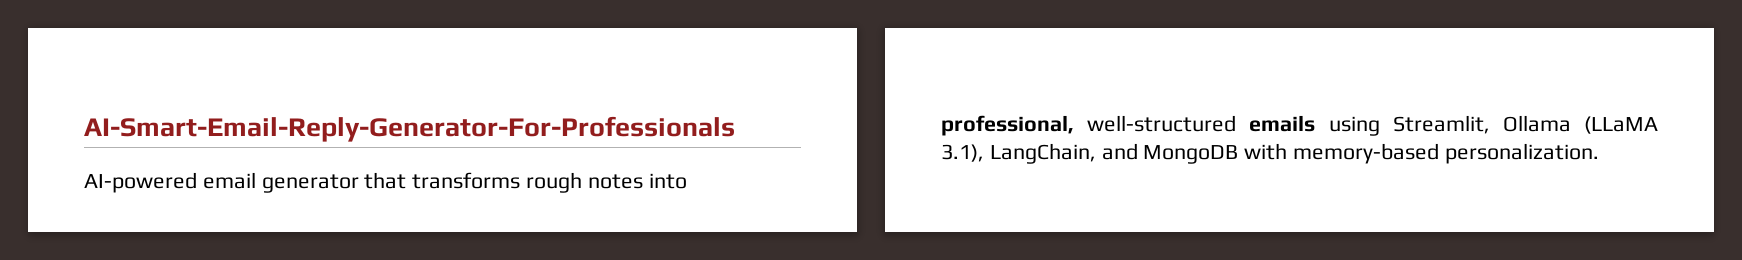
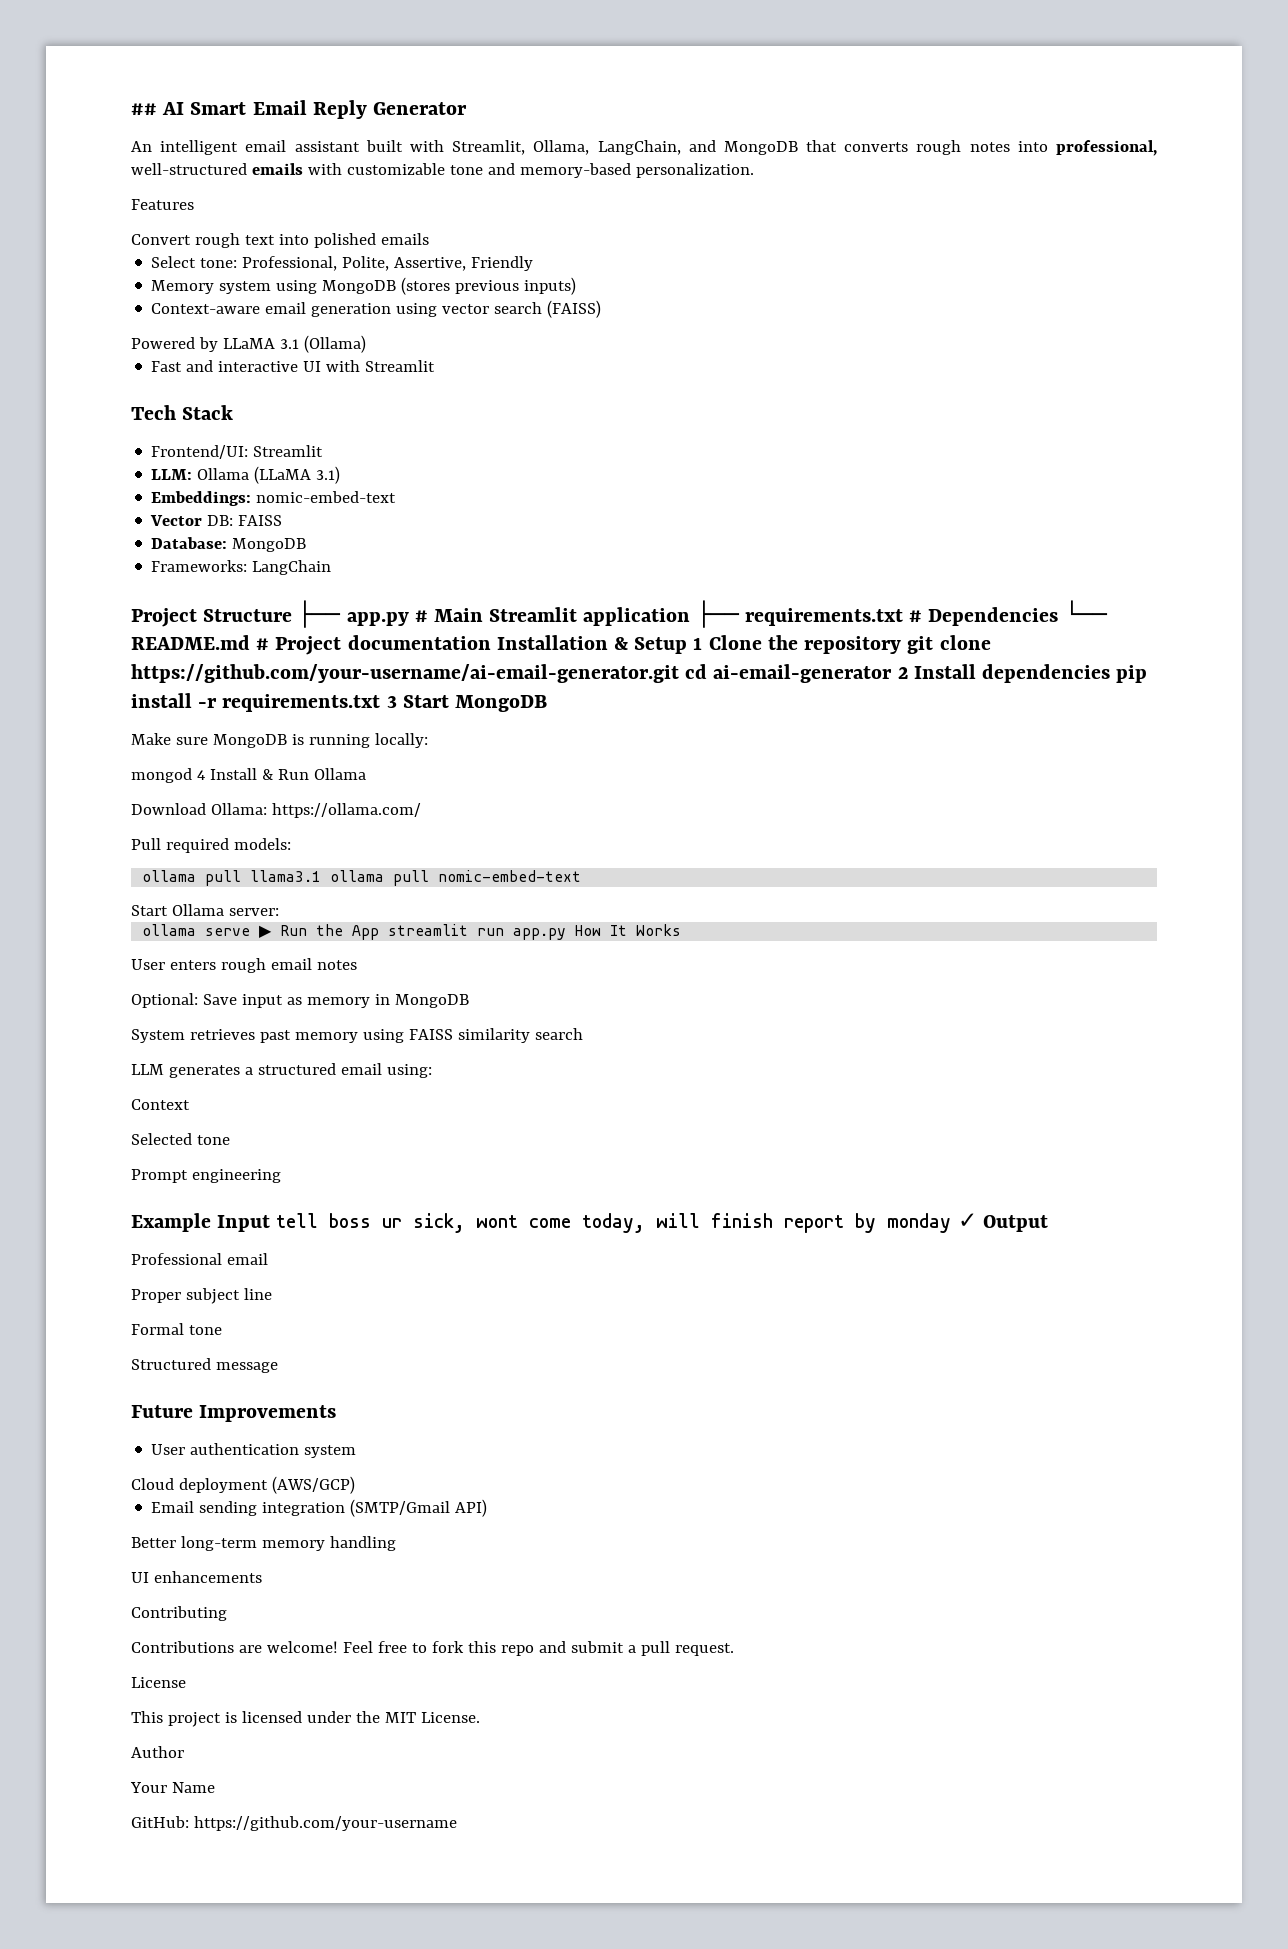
[84,116,735,142] [84,172,521,193] AI-Smart-Email-Reply-Generator-For-Professionals // AI-powered email generator that transforms -> [131,100,468,119] [131,140,909,155] ## AI Smart Email Reply Generator // An intelligent email assistant built with Streamlit, Ollama, LangChain, and MongoDB that converts
[1328,115,1658,136] [941,143,1599,164] using Streamlit, Ollama (LLaMA 3.1), LangChain, and MongoDB with memory-based personalization. -> [307,163,754,178] [131,199,194,210] [131,233,429,248] [151,256,534,271] [151,277,577,295] [151,300,602,318] [131,335,366,353] [151,360,436,372] [131,405,234,420] [151,445,324,459] [151,466,341,484] [151,491,397,506] [150,515,283,526] [151,537,307,552] [151,560,332,575] [131,600,1108,628] [131,635,991,655] [131,664,1148,683] [131,693,548,712] [131,733,428,748] [131,768,366,783] [131,803,421,818] [131,838,291,853] [142,870,582,886] [131,904,279,916] [142,924,682,940] [131,958,357,973] [131,993,469,1008] [131,1028,583,1043] [131,1063,432,1078] [131,1099,190,1110] [131,1133,230,1145] [131,1169,281,1183] [131,1213,1048,1233] [131,1253,268,1265] [131,1288,272,1304] [131,1323,222,1335] [131,1358,278,1373] [131,1405,337,1422] [151,1443,357,1458] [131,1476,355,1494] [151,1499,488,1517] [131,1536,396,1551] [131,1571,262,1583] [131,1606,227,1621] [131,1641,734,1656] [131,1677,186,1688] [131,1711,480,1727] [131,1746,184,1758] [130,1782,215,1793] [131,1816,457,1831] with customizable tone and memory-based personalization. // Features // Convert rough text into polished emails // Select tone: Professional, Polite, Assertive, Friendly // Memory system using MongoDB (stores previous inputs) // Context-aware email generation using vector search (FAISS) // Powered by LLaMA 3.1 (Ollama) // Fast and interactive UI with Streamlit // Tech Stack // Frontend/UI: Streamlit // LLM: Ollama (LLaMA 3.1) // Embeddings: nomic-embed-text // Vector DB: FAISS // Database: MongoDB // Frameworks: LangChain // Project Structure ├── app.py # Main Streamlit application ├── requirements.txt # Dependencies └── README.md # Project documentation Installation & Setup 1 Clone the repository git clone https://github.com/your-username/ai-email-generator.git cd ai-email-generator 2 Install dependencies pip install -r requirements.txt 3 Start MongoDB // Make sure MongoDB is running locally: // mongod 4 Install & Run Ollama // Download Ollama: https://ollama.com/ // Pull required models: // ollama pull llama3.1 ollama pull nomic-embed-text // Start Ollama server: // ollama serve ▶ Run the App streamlit run app.py How It Works // User enters rough email notes // Optional: Save input as memory in MongoDB // System retrieves past memory using FAISS similarity search // LLM generates a structured email using: // Context // Selected tone // Prompt engineering // Example Input tell boss ur sick, wont come today, will finish report by monday ✓ Output // Professional email // Proper subject line // Formal tone // Structured message // Future Improvements // User authentication system // Cloud deployment (AWS/GCP) // Email sending integration (SMTP/Gmail API) // Better long-term memory handling // UI enhancements // Contributing // Contributions are welcome! Feel free to fork this repo and submit a pull request. // License // This project is licensed under the MIT License. // Author // Your Name // GitHub: https://github.com/your-username

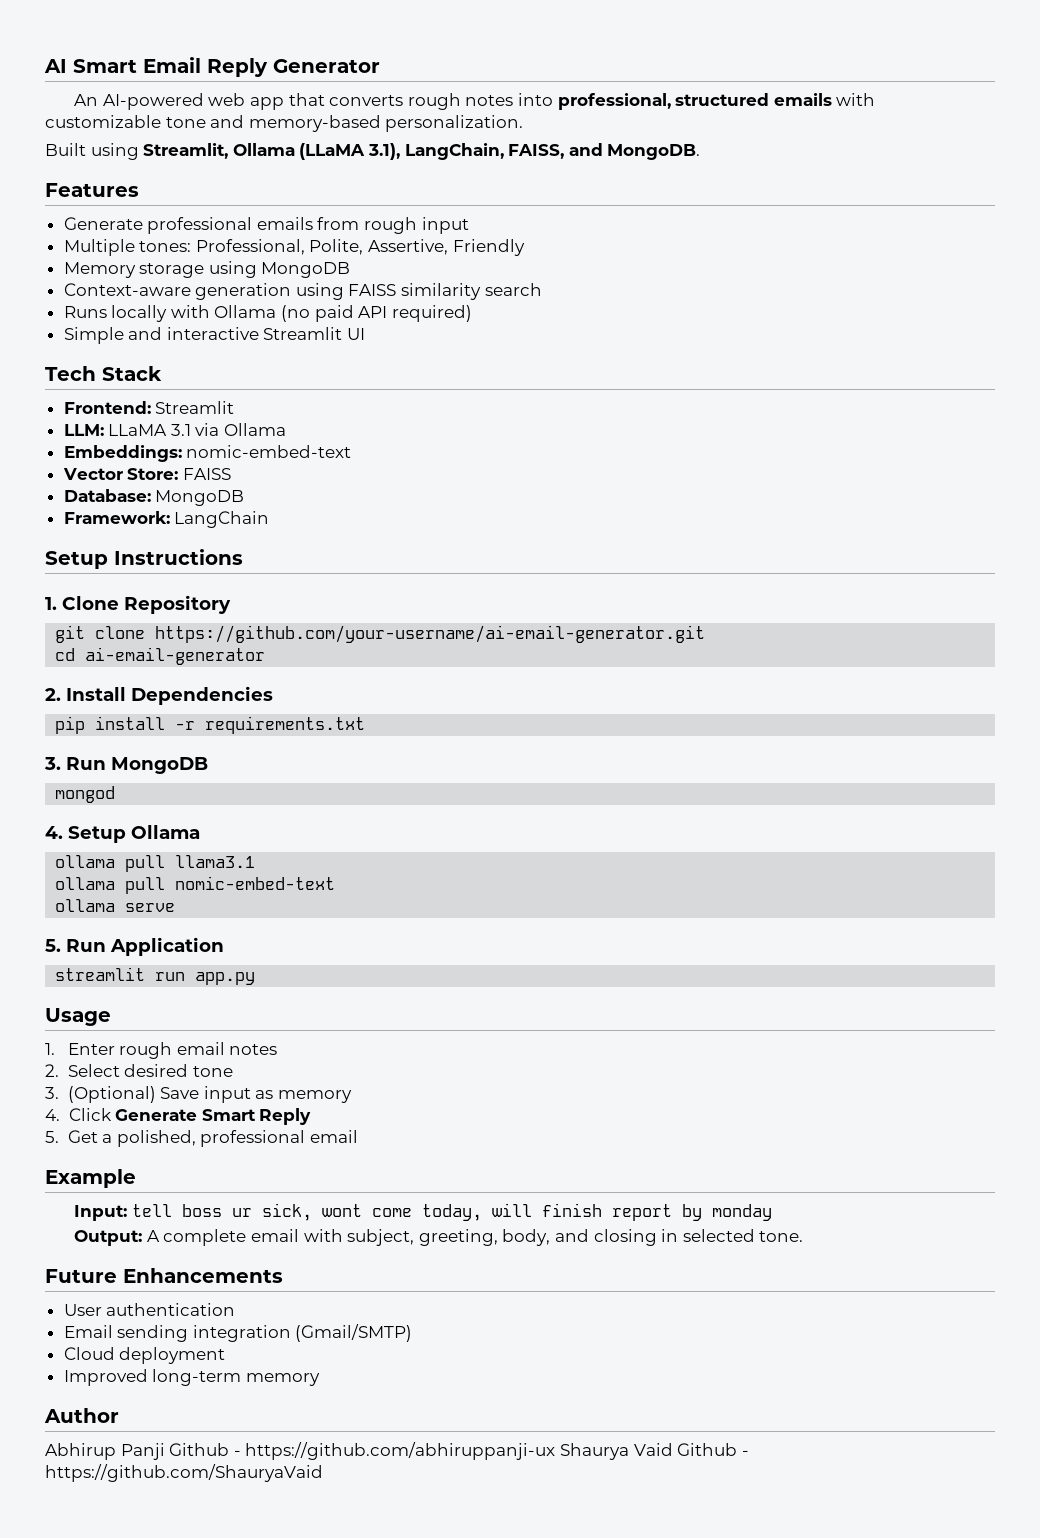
[131,103,157,115] ## -> (44, 66) none
[160,140,798,155] intelligent email assistant built with Streamlit, Ollama, LangChain, and MongoDB -> [102,93,285,110] AI-powered web app
[131,163,247,175] well-structured -> [675,93,770,106] structured
[131,199,194,210] [131,233,429,248] [151,256,238,268] Features // Convert rough text into polished emails // Select tone: -> [45,143,701,160] [45,183,139,197] [63,217,469,234] [63,239,192,256] Built using Streamlit, Ollama (LLaMA 3.1), LangChain, FAISS, and MongoDB. // Features // Generate professional emails from rough input // Multiple tones:
[219,281,272,294] system -> [139,263,205,278] storage
[401,277,577,295] (stores previous inputs) -> (351, 270) none
[265,302,307,314] email -> (191, 289) none
[442,300,602,318] [131,335,366,353] [151,361,183,372] vector search (FAISS) // Powered by LLaMA 3.1 (Ollama) // Fast -> [348,283,542,300] [63,305,472,322] [63,327,124,344] FAISS similarity search // Runs locally with Ollama (no paid API required) // Simple
[303,360,436,372] UI with Streamlit -> [263,327,366,340] Streamlit UI
[151,445,249,459] Frontend/UI: -> [63,401,151,414] Frontend:
[197,466,341,484] Ollama (LLaMA 3.1) -> [108,423,287,436] LLaMA 3.1 via Ollama
[207,515,234,526] DB: -> [127,468,179,480] Store:
[151,560,248,572] Frameworks: -> [63,511,170,524] Framework:
[131,600,1108,628] [131,635,902,655] Project Structure ├── app.py # Main Streamlit application ├── requirements.txt # Dependencies └── README.md # Project documentation Installation & Setup 1 Clone the repository -> [45,549,243,569] [45,595,231,614] Setup Instructions // 1. Clone Repository //
(679, 673) none -> (706, 634) //
[897,664,1111,683] 2 Install dependencies -> [45,686,273,705] // 2. Install Dependencies //
[386,695,548,712] [131,733,428,748] [131,768,366,783] [131,803,421,818] [131,838,291,853] 3 Start MongoDB // Make sure MongoDB is running locally: // mongod 4 Install & Run Ollama // Download Ollama: https://ollama.com/ // Pull required models: -> [44,757,208,774] [55,786,116,803] [45,825,200,843] // 3. Run MongoDB // mongod // 4. Setup Ollama
(322, 876) none -> (256, 861) //
[131,904,279,916] // Start Ollama server: -> (336, 883) none
[259,924,380,940] ▶ Run the App -> [45,937,224,956] // 5. Run Application //
[575,924,682,936] [131,958,357,973] [131,993,469,1008] [131,1028,583,1043] [131,1063,432,1078] [131,1099,190,1110] [131,1133,230,1145] [131,1169,281,1183] How It Works // User enters rough email notes // Optional: Save input as memory in MongoDB // System retrieves past memory using FAISS similarity search // LLM generates a structured email using: // Context // Selected tone // Prompt engineering -> [45,1008,111,1026] [45,1042,278,1059] [45,1064,233,1077] [45,1086,353,1103] [45,1108,312,1125] [45,1130,359,1147] // Usage // 1. Enter rough email notes // 2. Select desired tone // 3. (Optional) Save input as memory // 4. Click Generate Smart Reply // 5. Get a polished, professional email
[217,1215,271,1232] Input -> [74,1205,128,1221] // Input:
[957,1213,1048,1232] [131,1253,268,1265] [131,1288,272,1304] [131,1323,222,1335] [131,1358,278,1373] ✓ Output // Professional email // Proper subject line // Formal tone // Structured message -> [74,1229,804,1246] // Output: A complete email with subject, greeting, body, and closing in selected tone.
[199,1405,337,1422] Improvements -> [123,1268,283,1283] Enhancements
[304,1445,357,1458] [131,1476,355,1494] system // Cloud deployment (AWS/GCP) -> (236, 1309) none
[350,1499,488,1517] [131,1536,396,1551] [131,1571,262,1583] [131,1606,227,1621] [131,1641,734,1656] [131,1677,186,1688] [131,1711,480,1727] [131,1746,184,1758] [130,1782,215,1793] [131,1816,457,1831] (SMTP/Gmail API) // Better long-term memory handling // UI enhancements // Contributing // Contributions are welcome! Feel free to fork this repo and submit a pull request. // License // This project is licensed under the MIT License. // Author // Your Name // GitHub: https://github.com/your-username -> [295,1324,413,1342] [63,1347,226,1364] [63,1369,320,1386] [44,1408,119,1423] [45,1442,749,1460] [45,1464,323,1482] (Gmail/SMTP) // Cloud deployment // Improved long-term memory // Author // Abhirup Panji Github - https://github.com/abhiruppanji-ux Shaurya Vaid Github - https://github.com/ShauryaVaid

